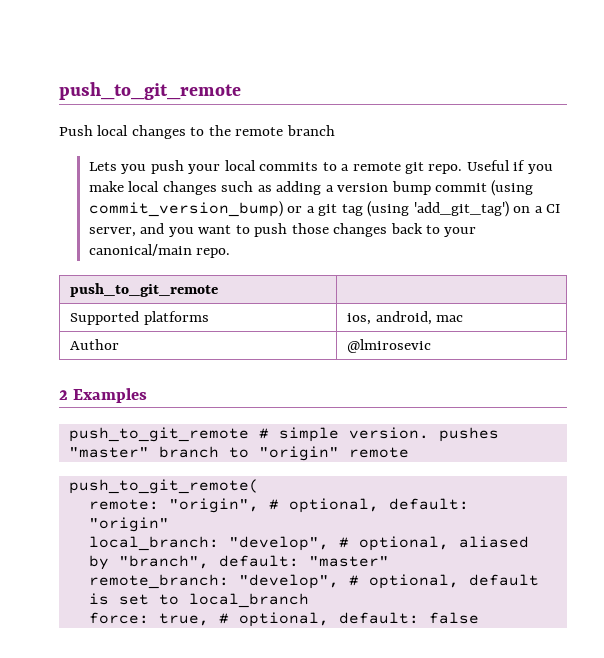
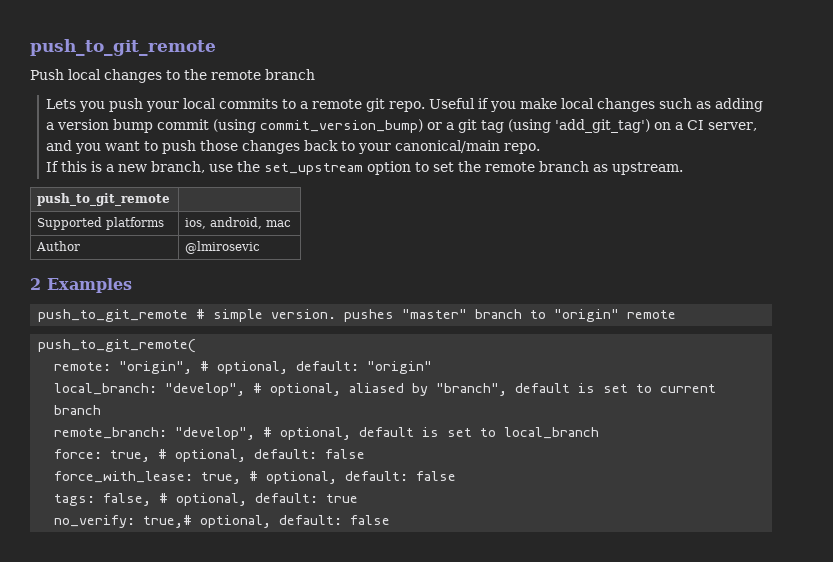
(231, 253) none -> [46,161,684,175] // If this is a new branch, use the set_upstream option to set the remote branch as upstream.
[218,555,389,567] default: "master" -> [515,383,717,393] [54,405,102,415] default is set to current branch
(479, 618) none -> [54,471,457,484] [54,493,359,506] [54,515,391,528] // force_with_lease: true, # optional, default: false // tags: false, # optional, default: true // no_verify: true,# optional, default: false

